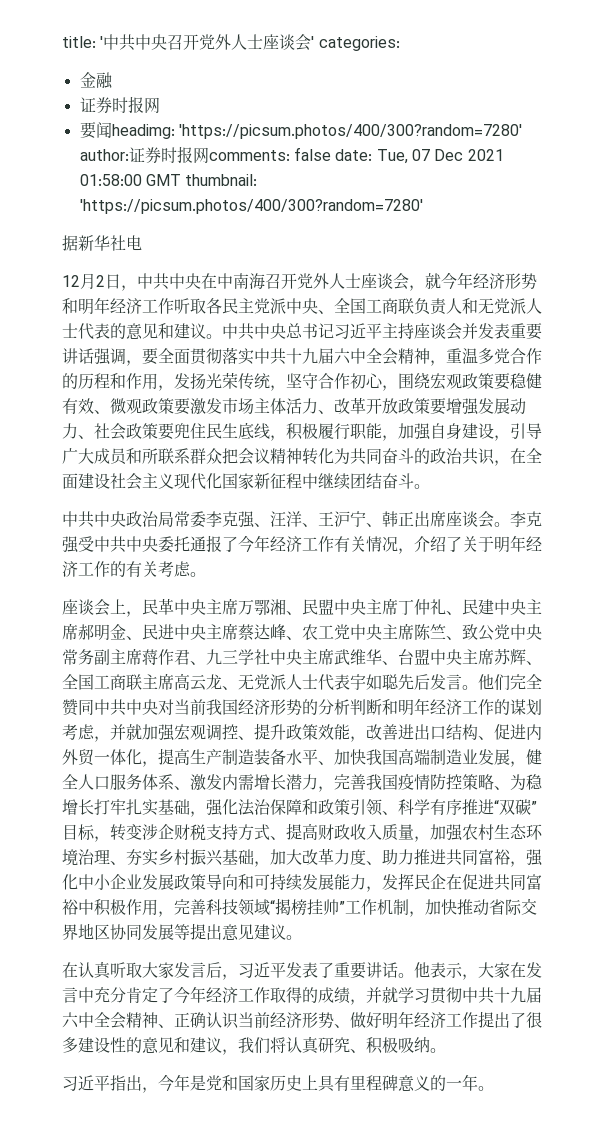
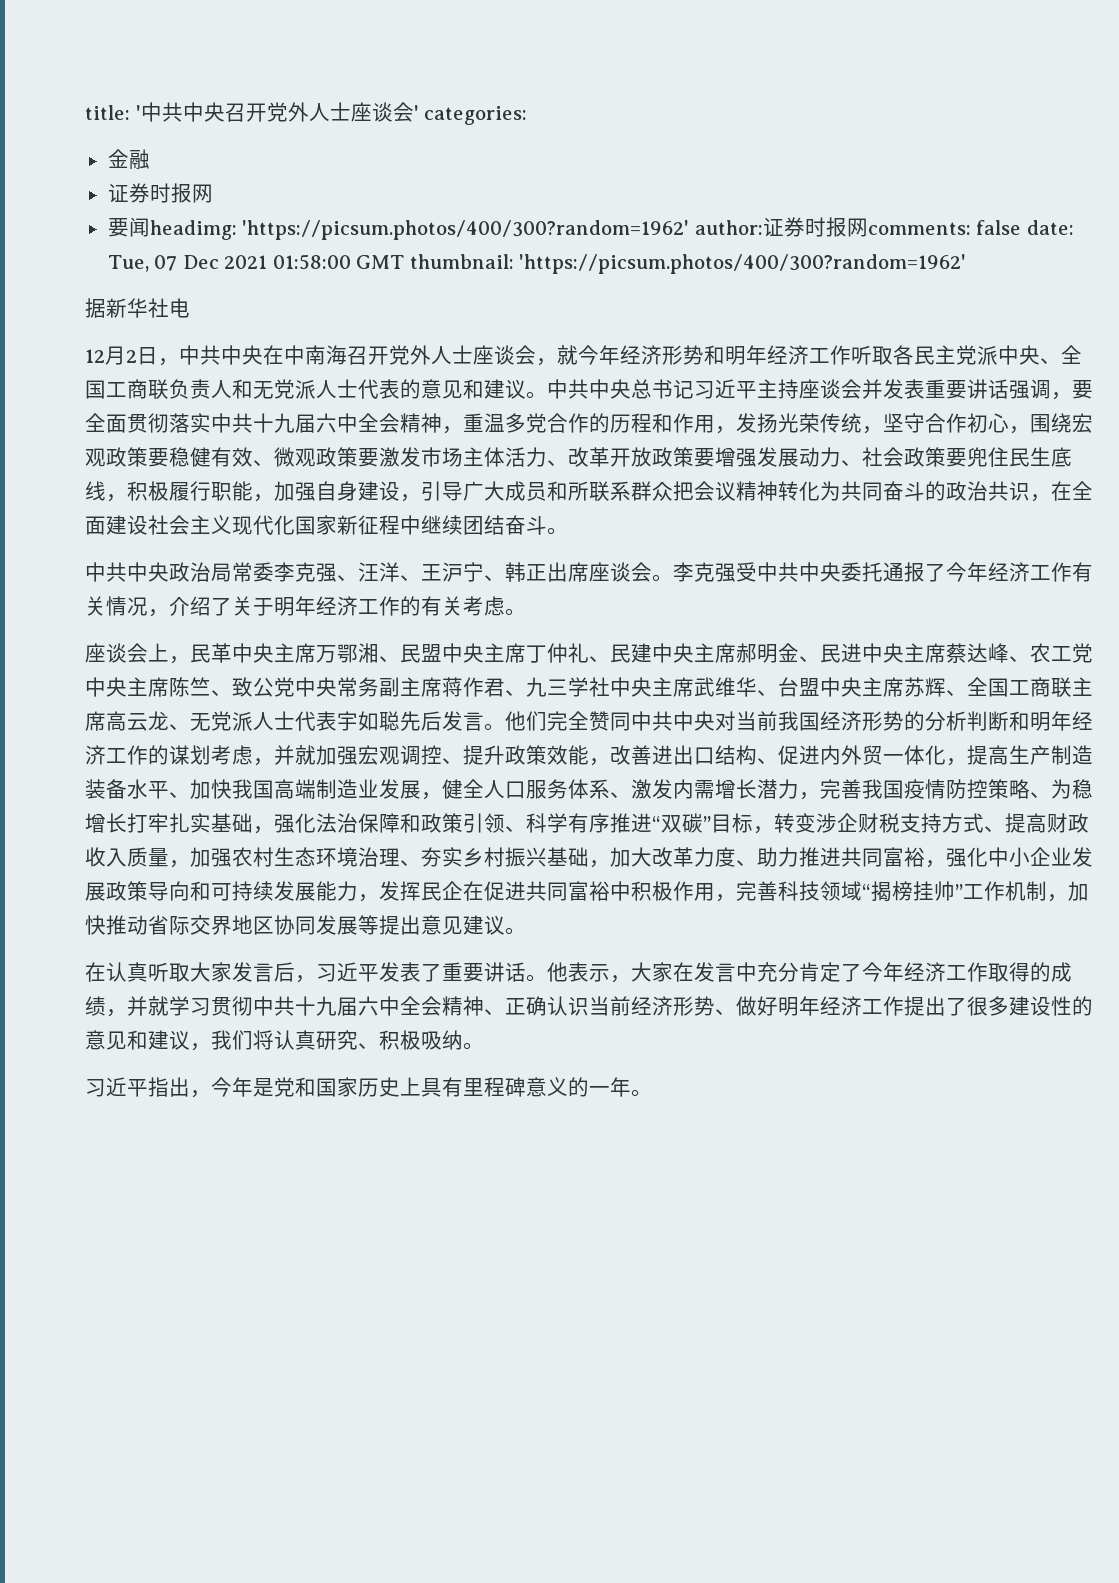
[178,124,522,139] 'https://picsum.photos/400/300?random=7280' -> [242,220,690,240] 'https://picsum.photos/400/300?random=1962'
[79,199,423,214] 'https://picsum.photos/400/300?random=7280' -> [519,254,967,274] 'https://picsum.photos/400/300?random=1962'

